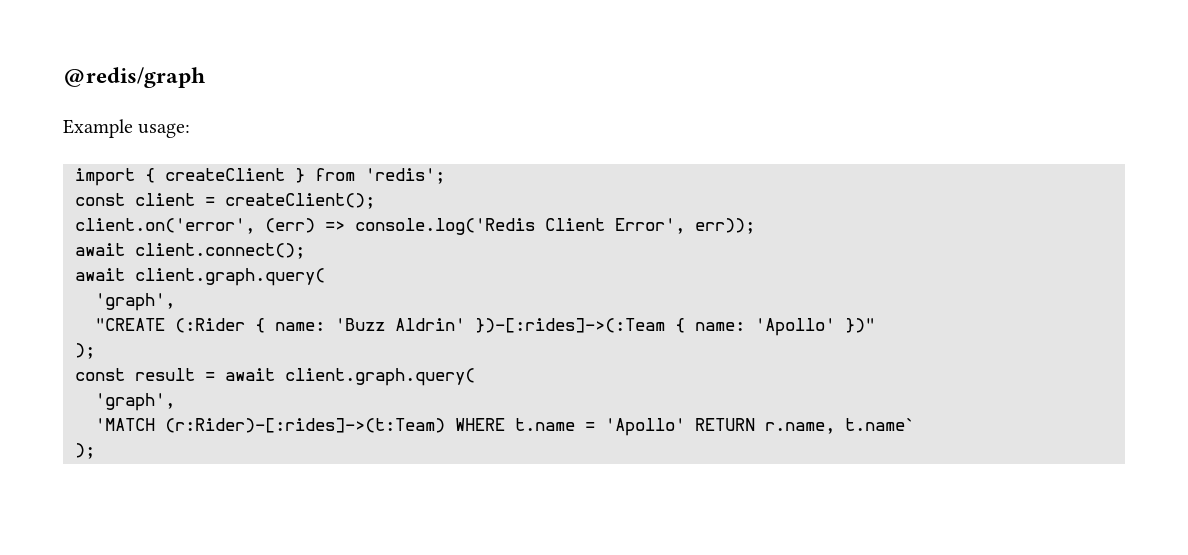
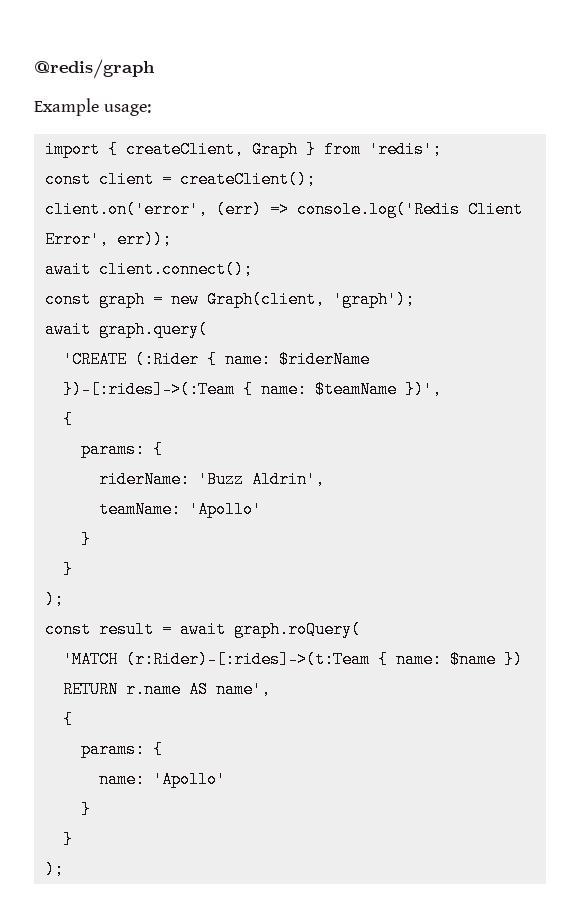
[165,168,285,181] createClient -> [125,141,298,158] createClient, Graph
[75,268,325,286] [95,293,175,311] [95,318,165,331] await client.graph.query( // 'graph', // "CREATE -> [44,291,415,308] [44,321,208,338] [62,351,127,368] const graph = new Graph(client, 'graph'); // await graph.query( // 'CREATE
[335,318,465,331] 'Buzz Aldrin' -> [278,351,370,368] $riderName
[755,318,875,336] 'Apollo' })" -> [314,381,442,398] [62,411,73,428] [80,441,163,458] [98,471,325,488] [98,501,262,518] [80,531,91,548] [62,561,73,578] $teamName })', // { // params: { // riderName: 'Buzz Aldrin', // teamName: 'Apollo' // } // }
[285,368,475,386] [95,393,175,411] client.graph.query( // 'graph', -> [233,621,361,638] graph.roQuery(
[165,418,915,436] (r:Rider)-[:rides]->(t:Team) WHERE t.name = 'Apollo' RETURN r.name, t.name` -> [125,651,523,668] [62,681,271,698] [62,711,73,728] [80,741,163,758] [98,771,226,788] [80,801,91,818] [62,831,73,848] (r:Rider)-[:rides]->(t:Team { name: $name }) RETURN r.name AS name', // { // params: { // name: 'Apollo' // } // }

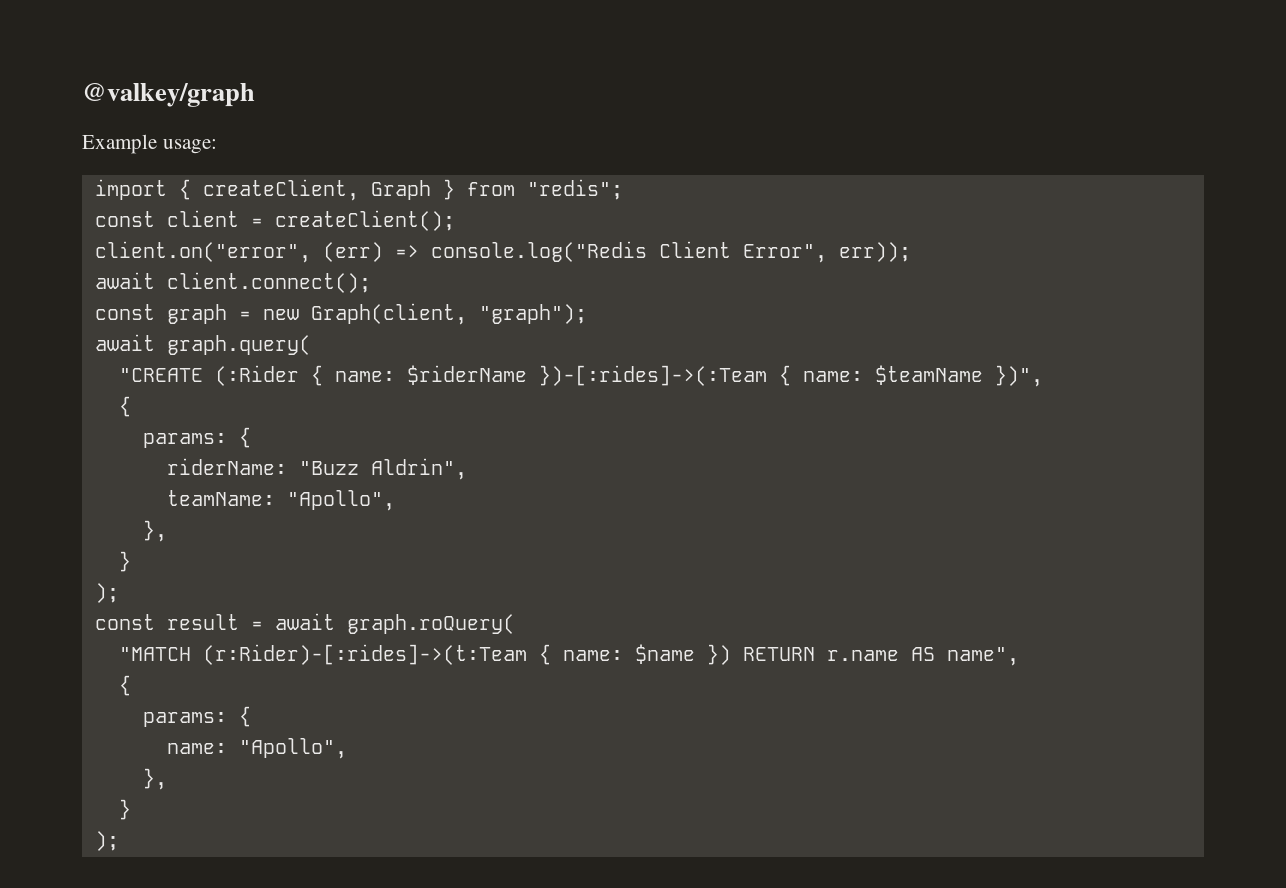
[34,59,155,79] @redis/graph -> [82,83,255,107] @valkey/graph
[368,141,442,158] 'redis'; -> [526,179,623,200] "redis";
[44,201,208,218] client.on('error', -> [94,241,311,263] client.on("error",
[296,201,523,218] [44,231,109,248] console.log('Redis Client Error', -> [430,241,827,263] console.log("Redis Client Error",
[332,291,415,308] 'graph'); -> [478,304,587,324] "graph");
[62,351,127,368] 'CREATE -> [118,368,203,382] "CREATE
[404,381,442,398] })', -> [994,365,1043,387] })",
[197,471,325,488] 'Buzz Aldrin', -> [298,458,467,480] "Buzz Aldrin",
[188,501,262,518] [80,531,91,548] 'Apollo' // } -> [286,490,395,511] [142,520,167,542] "Apollo", // },
[62,651,118,668] 'MATCH -> [118,647,191,661] "MATCH
[215,681,271,698] name', -> [946,647,1019,666] name",
[152,771,226,788] [80,801,91,818] 'Apollo' // } -> [238,738,347,759] [142,768,167,790] "Apollo", // },

